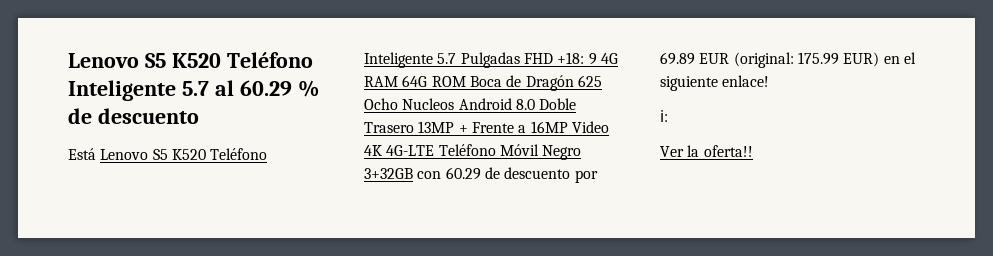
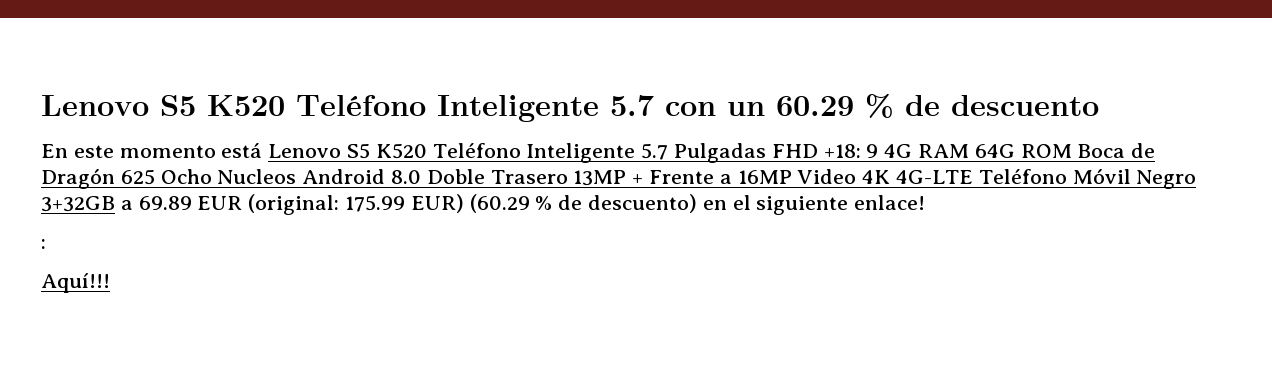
[68,52,313,68] [68,80,234,101] Lenovo S5 K520 Teléfono Inteligente 5.7 al -> [41,95,765,122] Lenovo S5 K520 Teléfono Inteligente 5.7 con un
[68,148,96,160] Está -> [41,143,263,158] En este momento está
[417,167,598,183] con 60.29 de descuento por -> [120,200,133,210] a
(880, 59) none -> [469,194,698,213] (60.29 % de descuento)
[660,110,668,122] [660,145,753,157] ℹ: // Ver la oferta!! -> [41,239,46,249] [41,273,110,293] : // Aquí!!!

